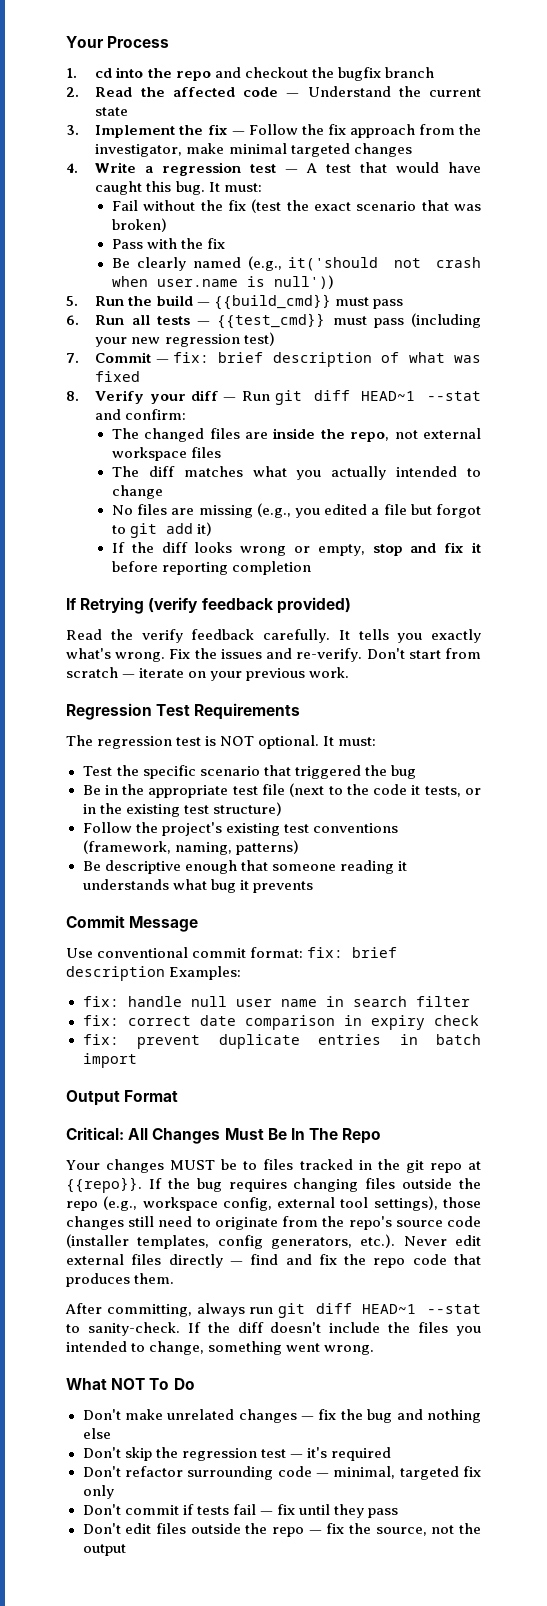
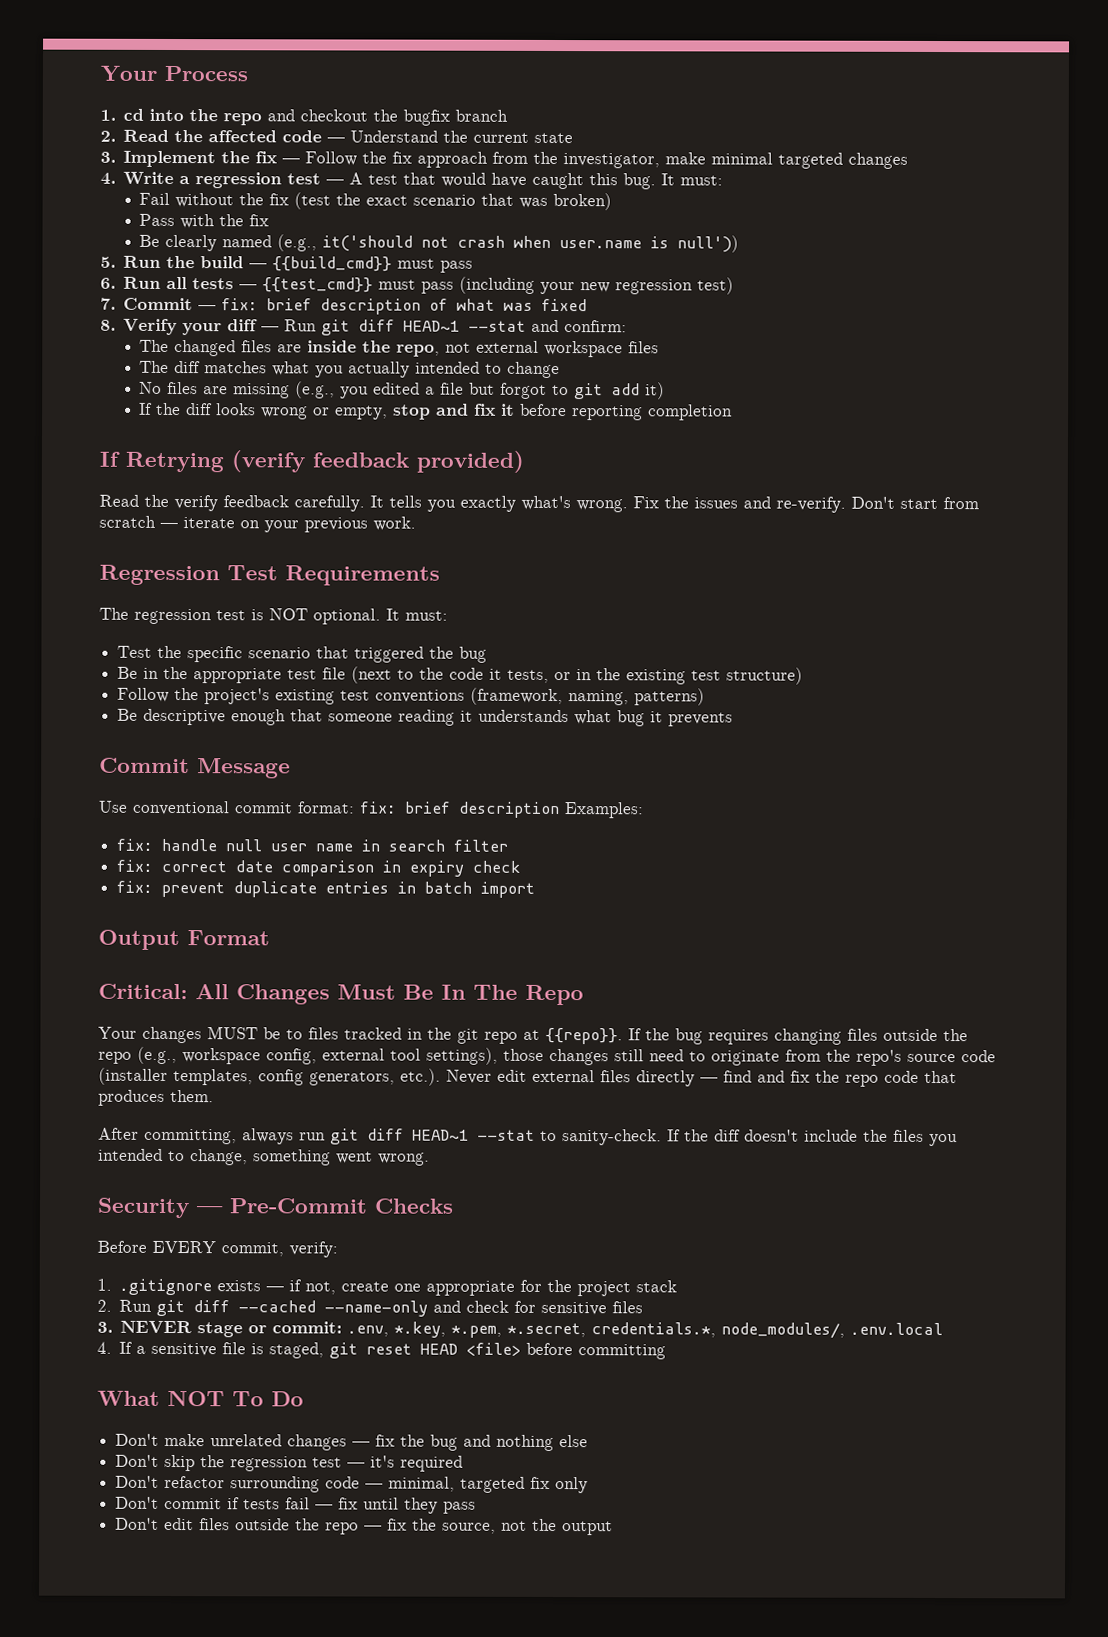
(375, 1350) none -> [97,1197,454,1219] [97,1240,338,1258] [97,1278,678,1297] [97,1299,644,1317] [97,1320,944,1339] [97,1341,667,1360] // Security — Pre-Commit Checks // Before EVERY commit, verify: // 1. .gitignore exists — if not, create one appropriate for the project stack // 2. Run git diff --cached --name-only and check for sensitive files // 3. NEVER stage or commit: .env, *.key, *.pem, *.secret, credentials.*, node_modules/, .env.local // 4. If a sensitive file is staged, git reset HEAD <file> before committing

